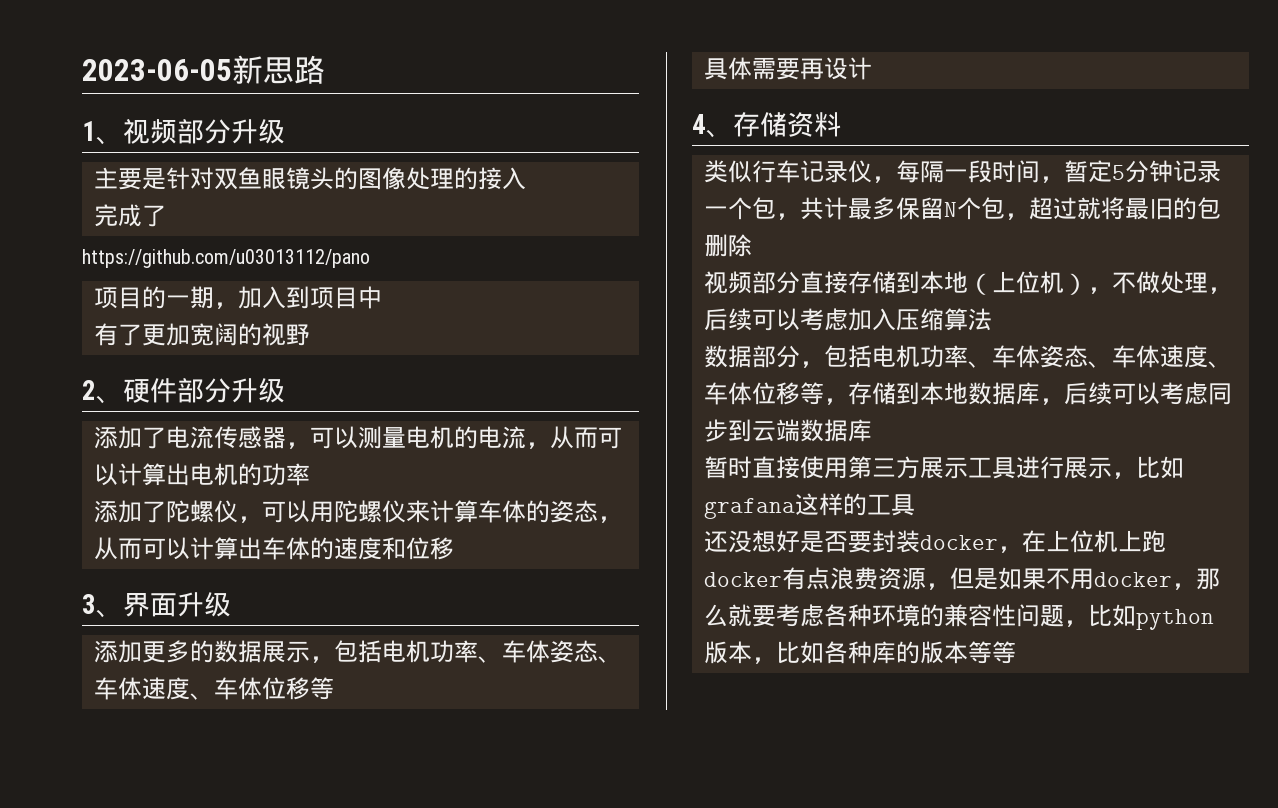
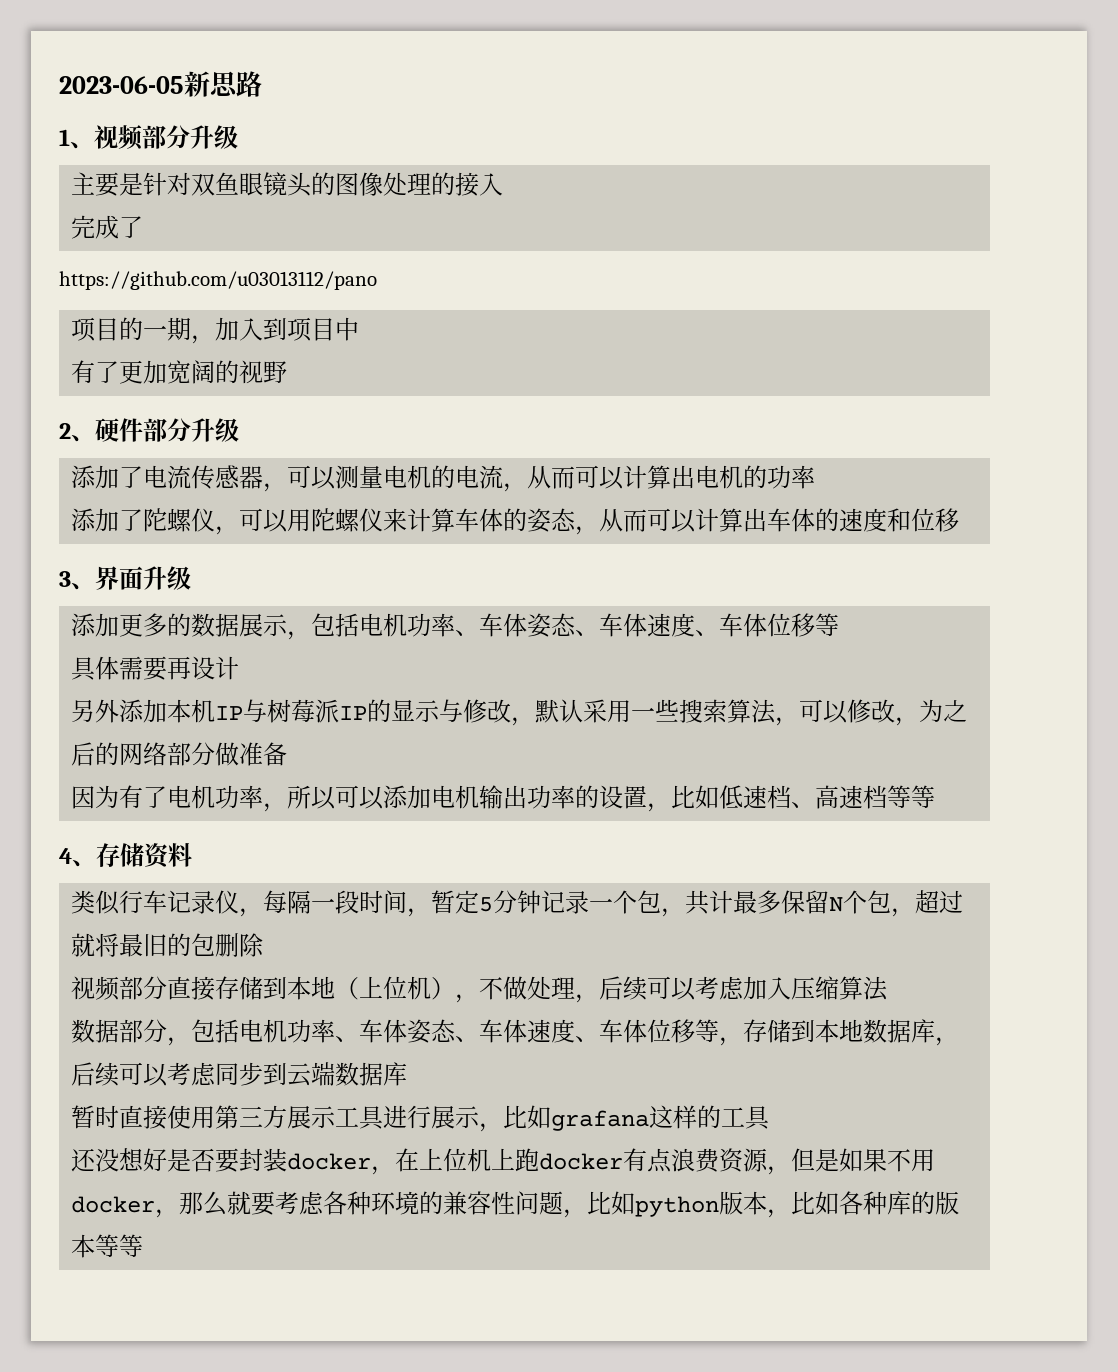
(872, 68) none -> [71,699,968,726] [71,742,288,766] [71,785,936,812] // 另外添加本机IP与树莓派IP的显示与修改，默认采用一些搜索算法，可以修改，为之后的网络部分做准备 // 因为有了电机功率，所以可以添加电机输出功率的设置，比如低速档、高速档等等

